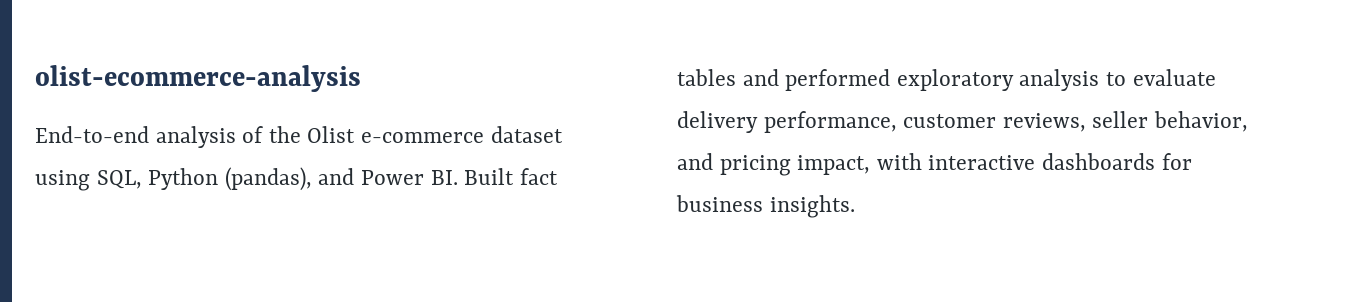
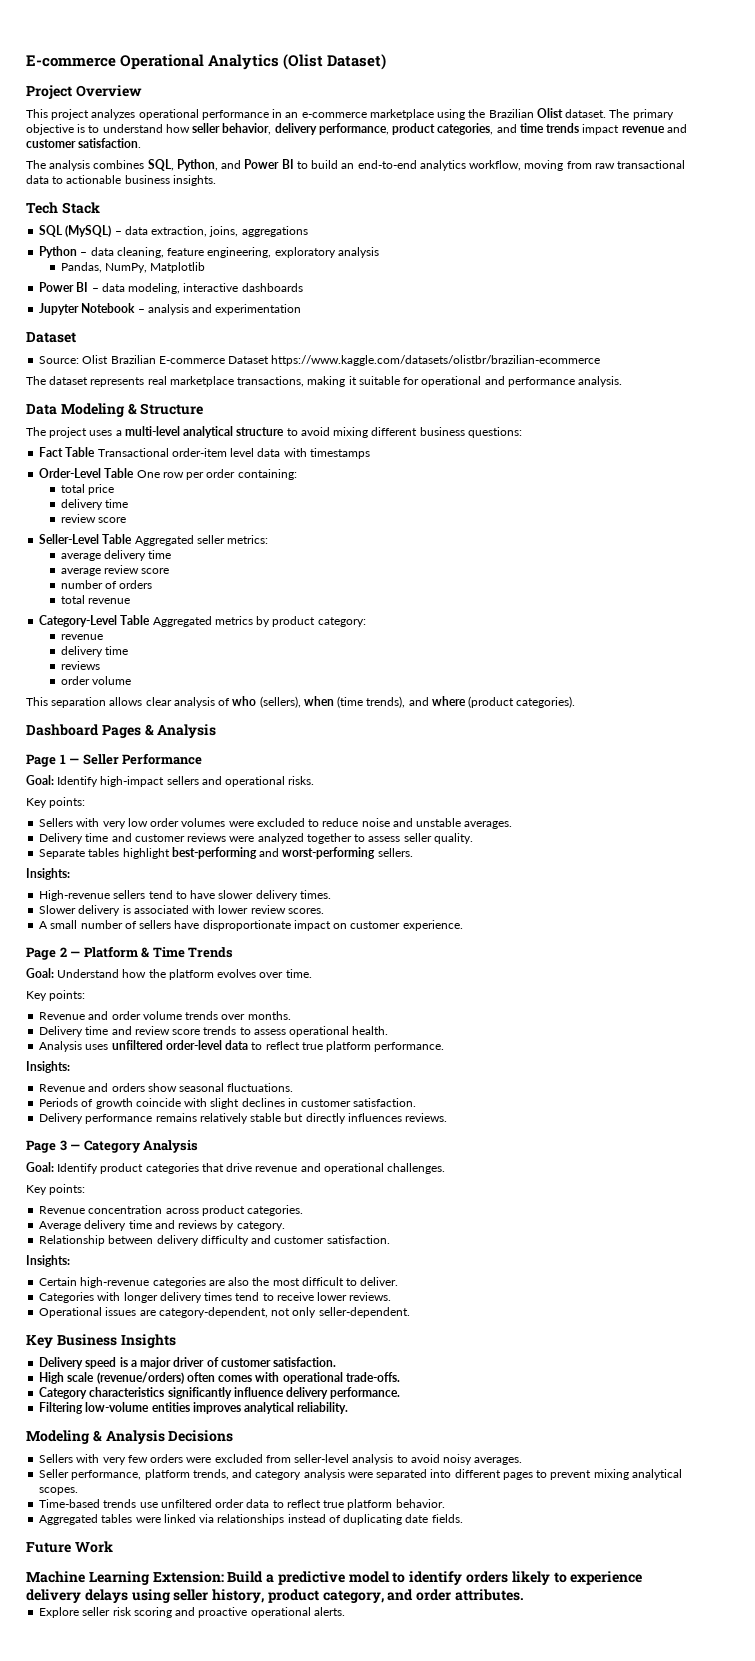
[35,65,361,92] [35,126,563,148] [35,167,558,191] [677,69,1216,91] [677,111,1249,133] [677,153,1192,176] [676,195,855,218] olist-ecommerce-analysis // End-to-end analysis of the Olist e-commerce dataset using SQL, Python (pandas), and Power BI. Built fact tables and performed exploratory analysis to evaluate delivery performance, customer reviews, seller behavior, and pricing impact, with interactive dashboards for business insights. -> [26,54,387,70] [26,85,142,99] [26,108,674,120] [26,123,687,135] [26,138,142,148] [26,159,686,171] [26,175,216,186] [26,202,100,214] [39,225,308,237] [39,246,379,258] [60,262,206,273] [39,282,303,294] [39,303,302,315] [26,332,76,343] [39,355,601,366] [26,376,623,387] [26,403,204,417] [26,426,522,438] [39,447,370,459] [39,468,297,480] [60,484,114,495] [60,499,128,510] [60,514,126,523] [39,534,269,546] [60,550,172,561] [60,565,170,576] [60,580,153,589] [60,595,130,604] [39,615,366,627] [60,634,103,640] [60,646,128,657] [60,661,100,670] [60,676,131,685] [26,696,576,708] [26,724,217,738] [26,753,203,767] [26,775,315,787] [26,797,86,808] [39,818,513,829] [39,833,473,844] [39,847,413,859] [26,868,70,880] [39,890,331,901] [39,905,324,916] [39,920,463,931] [26,946,234,960] [26,968,312,980] [26,990,86,1001] [39,1011,291,1020] [39,1026,389,1037] [39,1040,445,1052] [26,1061,70,1073] [39,1083,294,1092] [39,1098,417,1109] [39,1113,448,1124] [26,1140,199,1153] [26,1162,446,1174] [26,1184,86,1195] [39,1205,304,1216] [39,1220,285,1231] [39,1235,390,1246] [26,1255,70,1267] [39,1277,399,1288] [39,1292,392,1303] [39,1307,410,1318] [26,1334,176,1348] [39,1357,337,1369] [39,1372,400,1384] [39,1387,401,1399] [39,1402,349,1414] [26,1430,234,1444] [39,1454,523,1465] [39,1469,682,1480] [39,1487,79,1495] [39,1499,445,1510] [39,1514,463,1525] [26,1541,113,1553] [26,1571,643,1585] [26,1589,525,1603] [39,1607,345,1618] E-commerce Operational Analytics (Olist Dataset) // Project Overview // This project analyzes operational performance in an e-commerce marketplace using the Brazilian Olist dataset. The primary objective is to understand how seller behavior, delivery performance, product categories, and time trends impact revenue and customer satisfaction. // The analysis combines SQL, Python, and Power BI to build an end-to-end analytics workflow, moving from raw transactional data to actionable business insights. // Tech Stack // SQL (MySQL) – data extraction, joins, aggregations // Python – data cleaning, feature engineering, exploratory analysis // Pandas, NumPy, Matplotlib // Power BI – data modeling, interactive dashboards // Jupyter Notebook – analysis and experimentation // Dataset // Source: Olist Brazilian E-commerce Dataset https://www.kaggle.com/datasets/olistbr/brazilian-ecommerce // The dataset represents real marketplace transactions, making it suitable for operational and performance analysis. // Data Modeling & Structure // The project uses a multi-level analytical structure to avoid mixing different business questions: // Fact Table Transactional order-item level data with timestamps // Order-Level Table One row per order containing: // total price // delivery time // review score // Seller-Level Table Aggregated seller metrics: // average delivery time // average review score // number of orders // total revenue // Category-Level Table Aggregated metrics by product category: // revenue // delivery time // reviews // order volume // This separation allows clear analysis of who (sellers), when (time trends), and where (product categories). // Dashboard Pages & Analysis // Page 1 — Seller Performance // Goal: Identify high-impact sellers and operational risks. // Key points: // Sellers with very low order volumes were excluded to reduce noise and unstable averages. // Delivery time and customer reviews were analyzed together to assess seller quality. // Separate tables highlight best-performing and worst-performing sellers. // Insights: // High-revenue sellers tend to have slower delivery times. // Slower delivery is associated with lower review scores. // A small number of sellers have disproportionate impact on customer experience. // Page 2 — Platform & Time Trends // Goal: Understand how the platform evolves over time. // Key points: // Revenue and order volume trends over months. // Delivery time and review score trends to assess operational health. // Analysis uses unfiltered order-level data to reflect true platform performance. // Insights: // Revenue and orders show seasonal fluctuations. // Periods of growth coincide with slight declines in customer satisfaction. // Delivery performance remains relatively stable but directly influences reviews. // Page 3 — Category Analysis // Goal: Identify product categories that drive revenue and operational challenges. // Key points: // Revenue concentration across product categories. // Average delivery time and reviews by category. // Relationship between delivery difficulty and customer satisfaction. // Insights: // Certain high-revenue categories are also the most difficult to deliver. // Categories with longer delivery times tend to receive lower reviews. // Operational issues are category-dependent, not only seller-dependent. // Key Business Insights // Delivery speed is a major driver of customer satisfaction. // High scale (revenue/orders) often comes with operational trade-offs. // Category characteristics significantly influence delivery performance. // Filtering low-volume entities improves analytical reliability. // Modeling & Analysis Decisions // Sellers with very few orders were excluded from seller-level analysis to avoid noisy averages. // Seller performance, platform trends, and category analysis were separated into different pages to prevent mixing analytical scopes. // Time-based trends use unfiltered order data to reflect true platform behavior. // Aggregated tables were linked via relationships instead of duplicating date fields. // Future Work // Machine Learning Extension: Build a predictive model to identify orders likely to experience delivery delays using seller history, product category, and order attributes. // Explore seller risk scoring and proactive operational alerts.

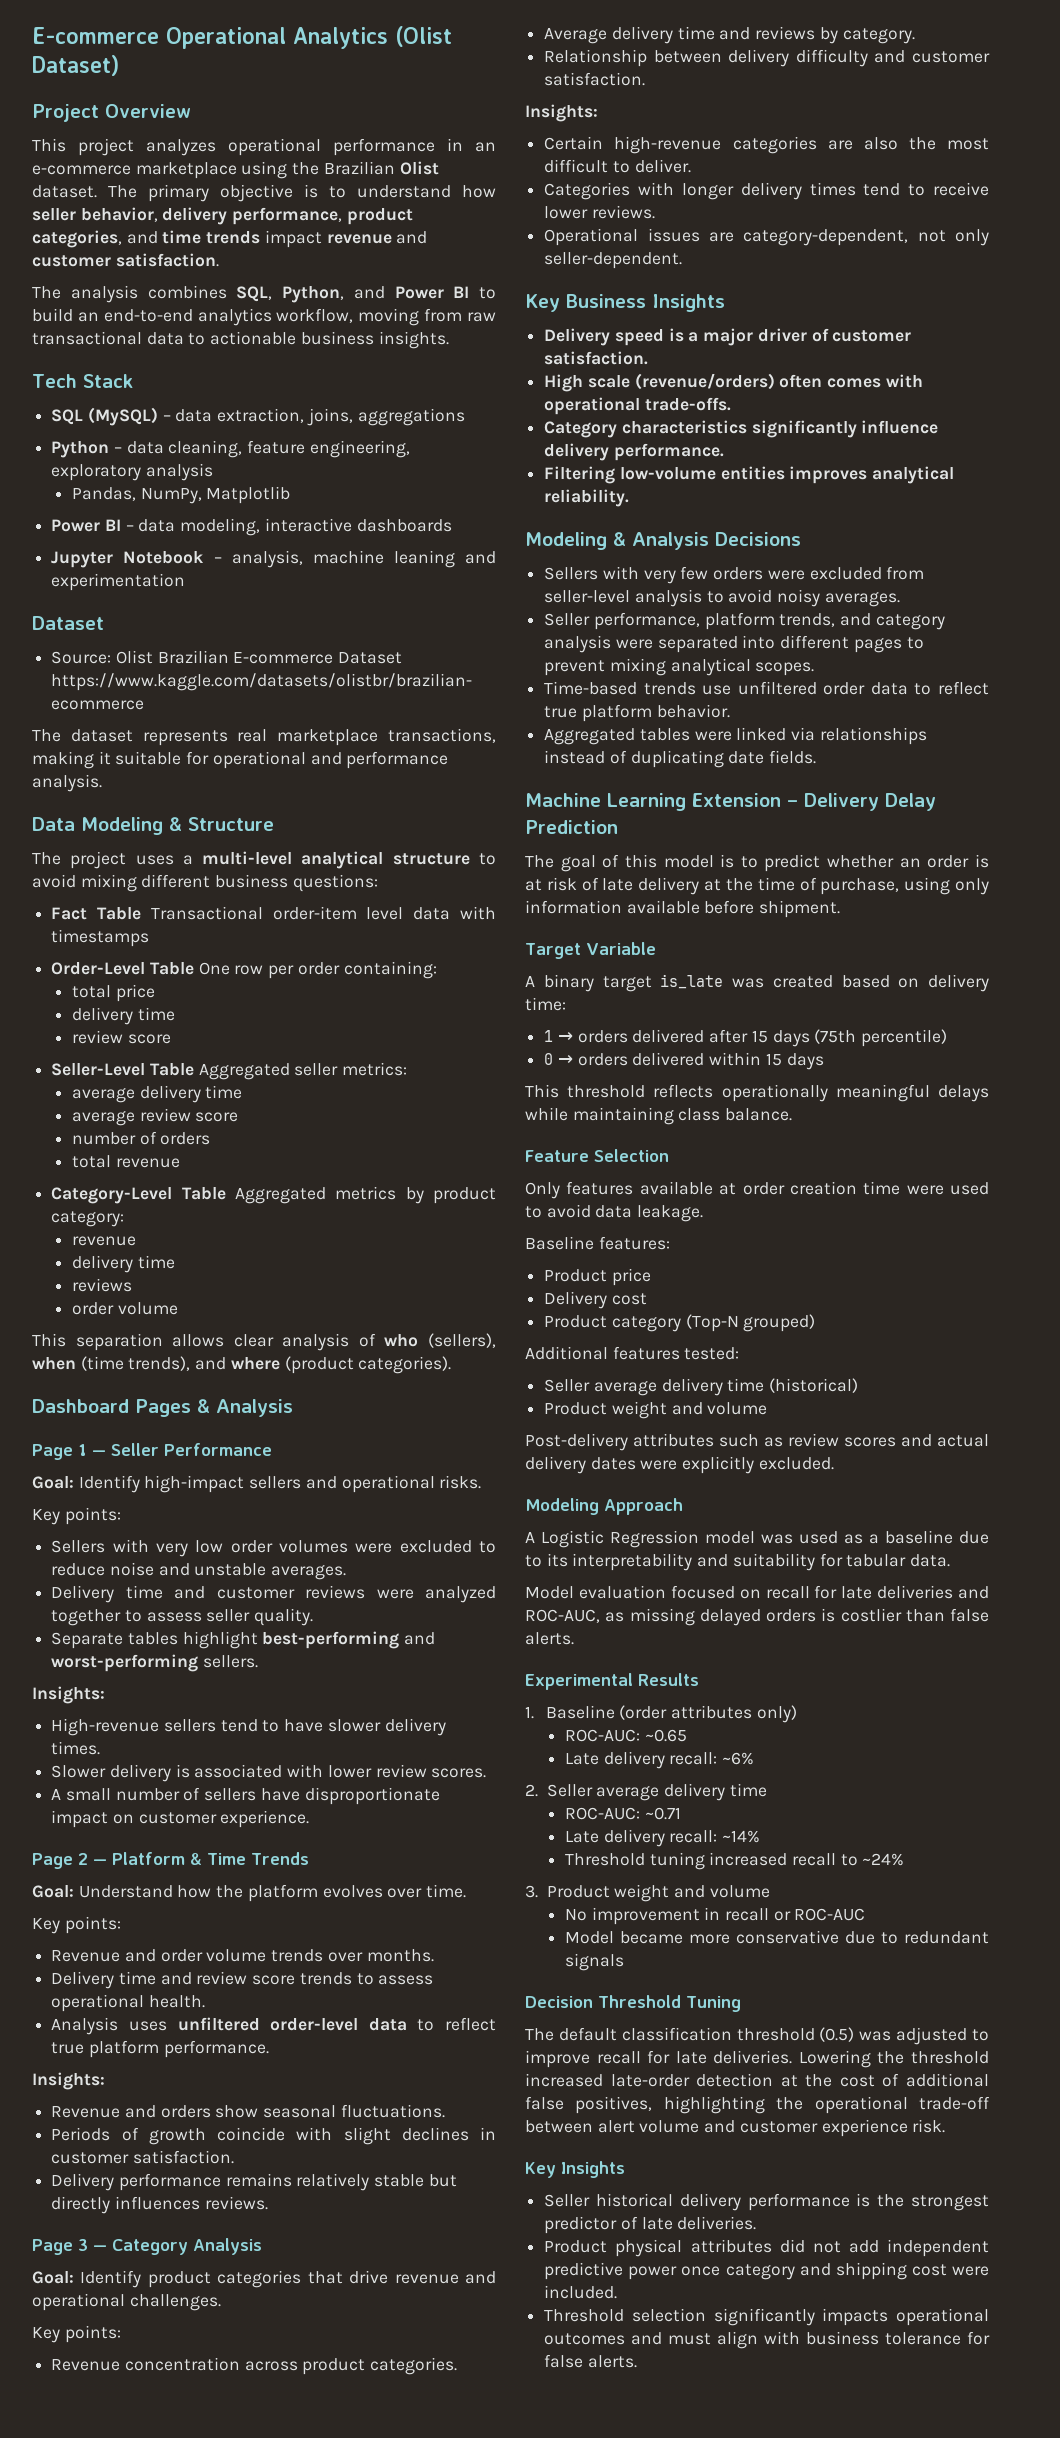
[147,304,189,315] analysis -> [231,550,455,568] analysis, machine leaning
[26,1541,113,1553] // Future Work -> (817, 757) none
[152,1571,643,1585] [26,1589,525,1603] [39,1607,311,1618] Extension: Build a predictive model to identify orders likely to experience delivery delays using seller history, product category, and order attributes. // Explore seller risk scoring and proactive operational -> [692,793,936,811] [525,820,618,834] [525,854,989,872] [525,877,989,895] [525,900,841,918] [525,942,656,959] [525,974,989,992] [525,997,566,1011] [544,1029,948,1047] [544,1052,824,1070] [525,1084,989,1102] [525,1107,793,1125] [525,1149,669,1162] [525,1181,989,1199] [525,1204,704,1222] [525,1236,670,1250] [544,1268,651,1286] [544,1291,647,1309] [544,1314,816,1332] [525,1346,740,1360] [544,1378,859,1396] [544,1401,768,1419] [525,1433,989,1451] [525,1456,834,1474] [525,1498,683,1515] [525,1530,989,1548] [525,1553,951,1571] [525,1585,989,1599] [525,1608,989,1626] [525,1632,574,1645] [525,1673,699,1690] [525,1705,797,1723] [564,1729,687,1742] [564,1751,754,1769] [525,1783,767,1801] [564,1807,681,1820] [564,1829,760,1847] [564,1852,905,1870] [525,1884,770,1902] [564,1907,866,1925] [564,1930,989,1944] [564,1953,624,1971] [525,1995,741,2012] [525,2027,989,2045] [525,2050,989,2068] [525,2073,989,2087] [525,2096,990,2114] [525,2119,946,2137] [525,2161,625,2178] [544,2193,990,2211] [544,2216,757,2234] [544,2239,989,2257] [544,2262,989,2280] [544,2285,618,2299] [544,2308,989,2326] [544,2331,990,2349] [544,2354,584,2368] Extension – Delivery Delay Prediction // The goal of this model is to predict whether an order is at risk of late delivery at the time of purchase, using only information available before shipment. // Target Variable // A binary target is_late was created based on delivery time: // 1 → orders delivered after 15 days (75th percentile) // 0 → orders delivered within 15 days // This threshold reflects operationally meaningful delays while maintaining class balance. // Feature Selection // Only features available at order creation time were used to avoid data leakage. // Baseline features: // Product price // Delivery cost // Product category (Top-N grouped) // Additional features tested: // Seller average delivery time (historical) // Product weight and volume // Post-delivery attributes such as review scores and actual delivery dates were explicitly excluded. // Modeling Approach // A Logistic Regression model was used as a baseline due to its interpretability and suitability for tabular data. // Model evaluation focused on recall for late deliveries and ROC-AUC, as missing delayed orders is costlier than false alerts. // Experimental Results // 1. Baseline (order attributes only) // ROC-AUC: ~0.65 // Late delivery recall: ~6% // 2. Seller average delivery time // ROC-AUC: ~0.71 // Late delivery recall: ~14% // Threshold tuning increased recall to ~24% // 3. Product weight and volume // No improvement in recall or ROC-AUC // Model became more conservative due to redundant signals // Decision Threshold Tuning // The default classification threshold (0.5) was adjusted to improve recall for late deliveries. Lowering the threshold increased late-order detection at the cost of additional false positives, highlighting the operational trade-off between alert volume and customer experience risk. // Key Insights // Seller historical delivery performance is the strongest predictor of late deliveries. // Product physical attributes did not add independent predictive power once category and shipping cost were included. // Threshold selection significantly impacts operational outcomes and must align with business tolerance for false

